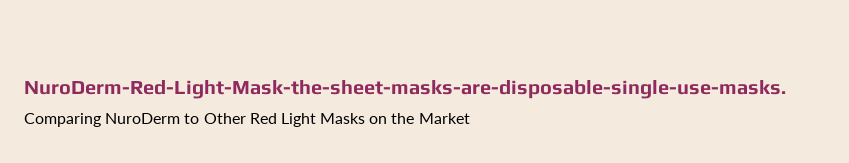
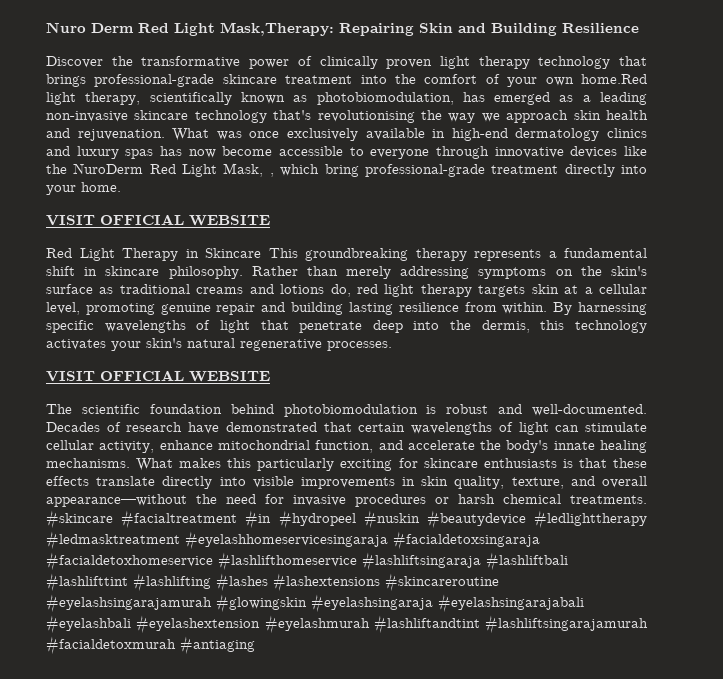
[24,80,786,99] [24,113,470,127] NuroDerm-Red-Light-Mask-the-sheet-masks-are-disposable-single-use-masks. // Comparing NuroDerm to Other Red Light Masks on the Market -> [46,22,639,36] [46,56,647,69] [46,74,647,87] [46,92,647,105] [46,110,648,123] [46,128,648,141] [46,146,647,159] [46,163,648,177] [46,182,121,195] [46,214,270,226] [46,248,647,261] [46,266,647,279] [46,284,648,297] [46,302,647,315] [46,320,647,333] [46,338,392,351] [46,370,270,382] [46,404,647,417] [46,422,648,435] [46,440,647,453] [46,458,647,471] [46,476,647,489] [46,494,647,507] [46,510,647,529] [46,531,540,550] [46,552,568,571] [46,573,499,592] [46,594,584,613] [46,615,648,634] [46,636,255,655] Nuro Derm Red Light Mask,Therapy: Repairing Skin and Building Resilience // Discover the transformative power of clinically proven light therapy technology that brings professional-grade skincare treatment into the comfort of your own home.Red light therapy, scientifically known as photobiomodulation, has emerged as a leading non-invasive skincare technology that's revolutionising the way we approach skin health and rejuvenation. What was once exclusively available in high-end dermatology clinics and luxury spas has now become accessible to everyone through innovative devices like the NuroDerm Red Light Mask, , which bring professional-grade treatment directly into your home. // VISIT OFFICIAL WEBSITE // Red Light Therapy in Skincare This groundbreaking therapy represents a fundamental shift in skincare philosophy. Rather than merely addressing symptoms on the skin's surface as traditional creams and lotions do, red light therapy targets skin at a cellular level, promoting genuine repair and building lasting resilience from within. By harnessing specific wavelengths of light that penetrate deep into the dermis, this technology activates your skin's natural regenerative processes. // VISIT OFFICIAL WEBSITE // The scientific foundation behind photobiomodulation is robust and well-documented. Decades of research have demonstrated that certain wavelengths of light can stimulate cellular activity, enhance mitochondrial function, and accelerate the body's innate healing mechanisms. What makes this particularly exciting for skincare enthusiasts is that these effects translate directly into visible improvements in skin quality, texture, and overall appearance—without the need for invasive procedures or harsh chemical treatments. #skincare #facialtreatment #in #hydropeel #nuskin #beautydevice #ledlighttherapy #ledmasktreatment #eyelashhomeservicesingaraja #facialdetoxsingaraja #facialdetoxhomeservice #lashlifthomeservice #lashliftsingaraja #lashliftbali #lashlifttint #lashlifting #lashes #lashextensions #skincareroutine #eyelashsingarajamurah #glowingskin #eyelashsingaraja #eyelashsingarajabali #eyelashbali #eyelashextension #eyelashmurah #lashliftandtint #lashliftsingarajamurah #facialdetoxmurah #antiaging

